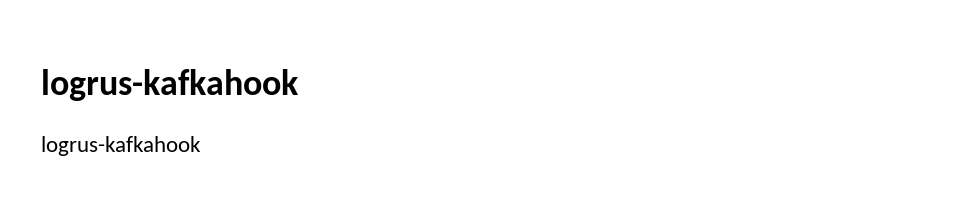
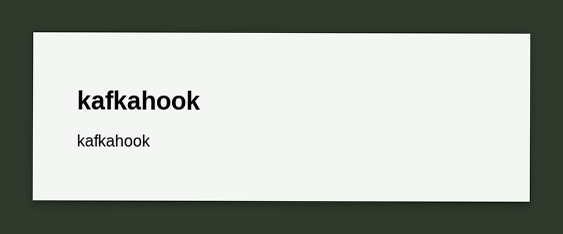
[41,69,299,101] [41,136,201,156] logrus-kafkahook // logrus-kafkahook -> [77,90,201,110] [76,134,151,147] kafkahook // kafkahook

